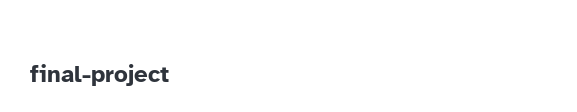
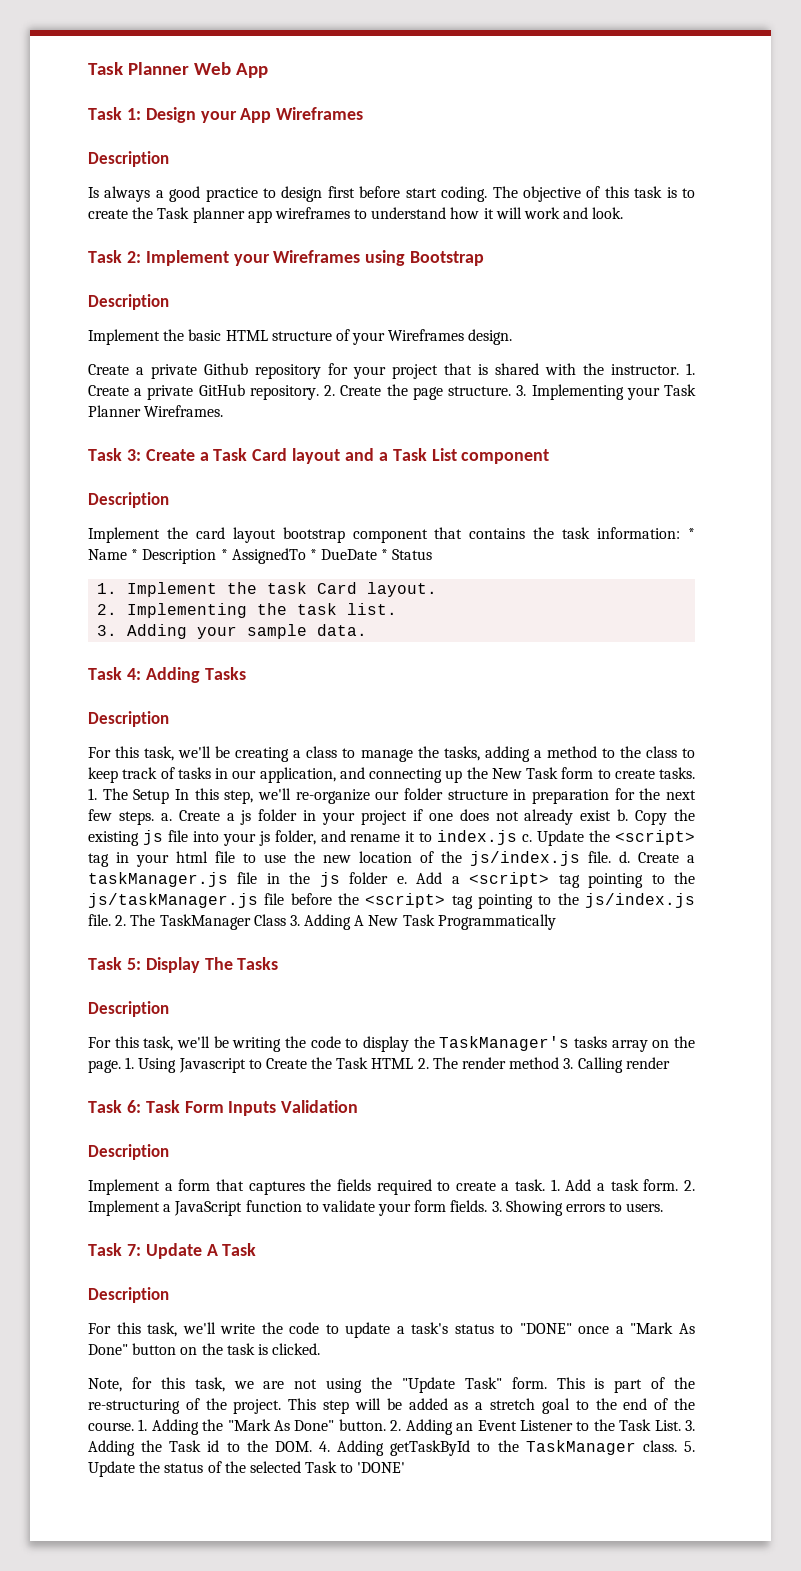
[30,64,169,86] final-project -> [88,62,269,78] [88,107,364,123] [88,151,169,167] [88,186,695,202] [88,207,624,223] [88,250,485,266] [88,294,169,310] [88,329,513,345] [88,363,695,379] [88,384,696,400] [88,405,224,417] [88,448,550,464] [88,492,169,508] [88,527,696,543] [88,548,433,564] [97,582,438,597] [97,603,398,618] [97,624,368,639] [88,667,246,683] [88,711,169,727] [88,746,695,762] [88,767,695,783] [88,788,696,804] [88,809,696,825] [88,830,695,846] [88,851,695,867] [88,872,695,888] [88,893,695,909] [88,914,556,930] [88,957,279,973] [88,1001,169,1017] [88,1036,695,1052] [88,1057,670,1073] [88,1100,359,1116] [88,1144,169,1160] [88,1179,695,1195] [88,1200,664,1216] [88,1243,257,1259] [88,1287,169,1303] [88,1322,695,1338] [88,1343,321,1355] [88,1377,695,1393] [88,1398,696,1414] [88,1419,696,1435] [88,1440,695,1456] [88,1461,406,1477] Task Planner Web App // Task 1: Design your App Wireframes // Description // Is always a good practice to design first before start coding. The objective of this task is to create the Task planner app wireframes to understand how it will work and look. // Task 2: Implement your Wireframes using Bootstrap // Description // Implement the basic HTML structure of your Wireframes design. // Create a private Github repository for your project that is shared with the instructor. 1. Create a private GitHub repository. 2. Create the page structure. 3. Implementing your Task Planner Wireframes. // Task 3: Create a Task Card layout and a Task List component // Description // Implement the card layout bootstrap component that contains the task information: * Name * Description * AssignedTo * DueDate * Status // 1. Implement the task Card layout. // 2. Implementing the task list. // 3. Adding your sample data. // Task 4: Adding Tasks // Description // For this task, we'll be creating a class to manage the tasks, adding a method to the class to keep track of tasks in our application, and connecting up the New Task form to create tasks. 1. The Setup In this step, we'll re-organize our folder structure in preparation for the next few steps. a. Create a js folder in your project if one does not already exist b. Copy the existing js file into your js folder, and rename it to index.js c. Update the <script> tag in your html file to use the new location of the js/index.js file. d. Create a taskManager.js file in the js folder e. Add a <script> tag pointing to the js/taskManager.js file before the <script> tag pointing to the js/index.js file. 2. The TaskManager Class 3. Adding A New Task Programmatically // Task 5: Display The Tasks // Description // For this task, we'll be writing the code to display the TaskManager's tasks array on the page. 1. Using Javascript to Create the Task HTML 2. The render method 3. Calling render // Task 6: Task Form Inputs Validation // Description // Implement a form that captures the fields required to create a task. 1. Add a task form. 2. Implement a JavaScript function to validate your form fields. 3. Showing errors to users. // Task 7: Update A Task // Description // For this task, we'll write the code to update a task's status to "DONE" once a "Mark As Done" button on the task is clicked. // Note, for this task, we are not using the "Update Task" form. This is part of the re-structuring of the project. This step will be added as a stretch goal to the end of the course. 1. Adding the "Mark As Done" button. 2. Adding an Event Listener to the Task List. 3. Adding the Task id to the DOM. 4. Adding getTaskById to the TaskManager class. 5. Update the status of the selected Task to 'DONE'

